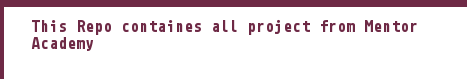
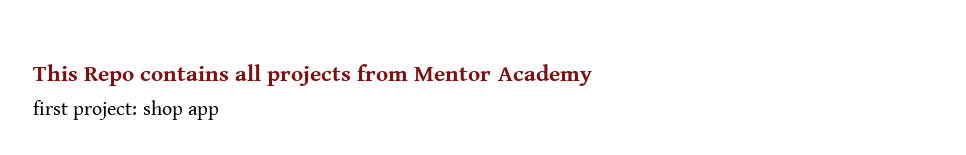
[121,19,310,35] containes all project -> [140,64,352,86] contains all projects
(94, 44) none -> [33,100,219,120] // first project: shop app

